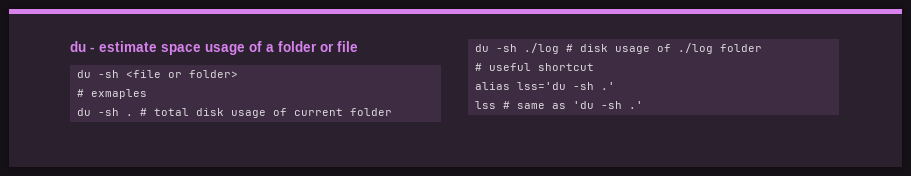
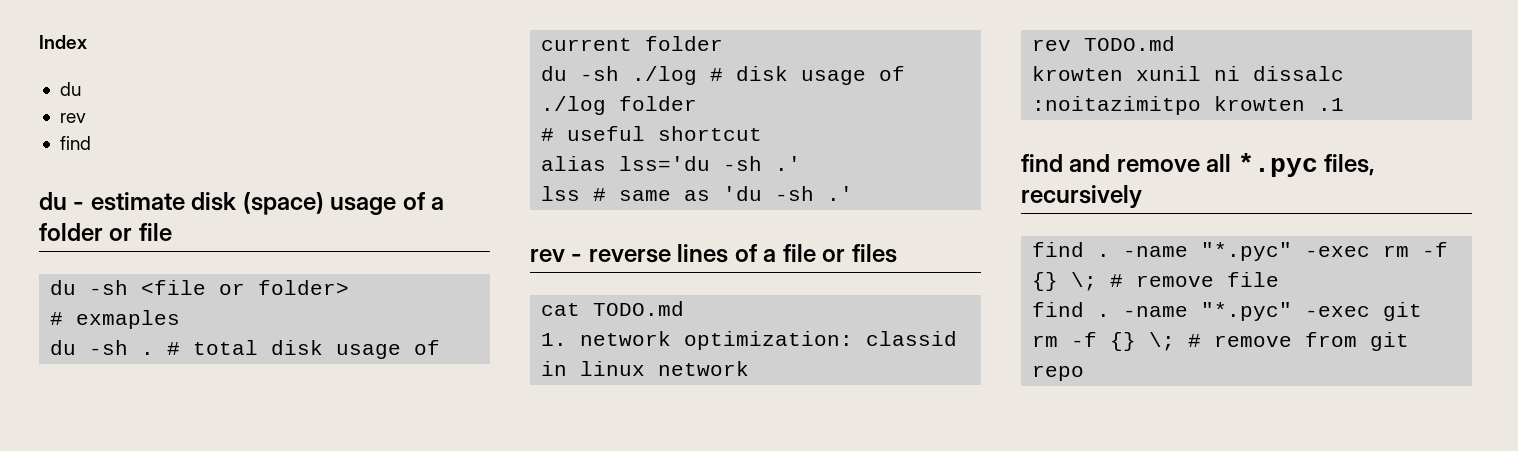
(70, 46) none -> [39,35,87,49] [59,82,81,96] [59,113,86,123] [59,136,91,150] Index // du // rev // find //
[161,44,201,55] space -> [191,192,324,215] disk (space)
(643, 105) none -> [530,244,897,263] [541,301,685,316] [541,331,958,350] [541,361,750,376] [1032,36,1176,51] [1032,66,1345,81] [1032,96,1345,115] [1021,153,1376,177] [1021,185,1142,208] [1032,242,1449,261] [1032,272,1280,291] [1032,302,1423,321] [1032,332,1410,351] [1032,365,1085,381] // rev - reverse lines of a file or files // cat TODO.md // 1. network optimization: classid in linux network // rev TODO.md // krowten xunil ni dissalc :noitazimitpo krowten .1 // find and remove all *.pyc files, recursively // find . -name "*.pyc" -exec rm -f {} \; # remove file // find . -name "*.pyc" -exec git rm -f {} \; # remove from git repo

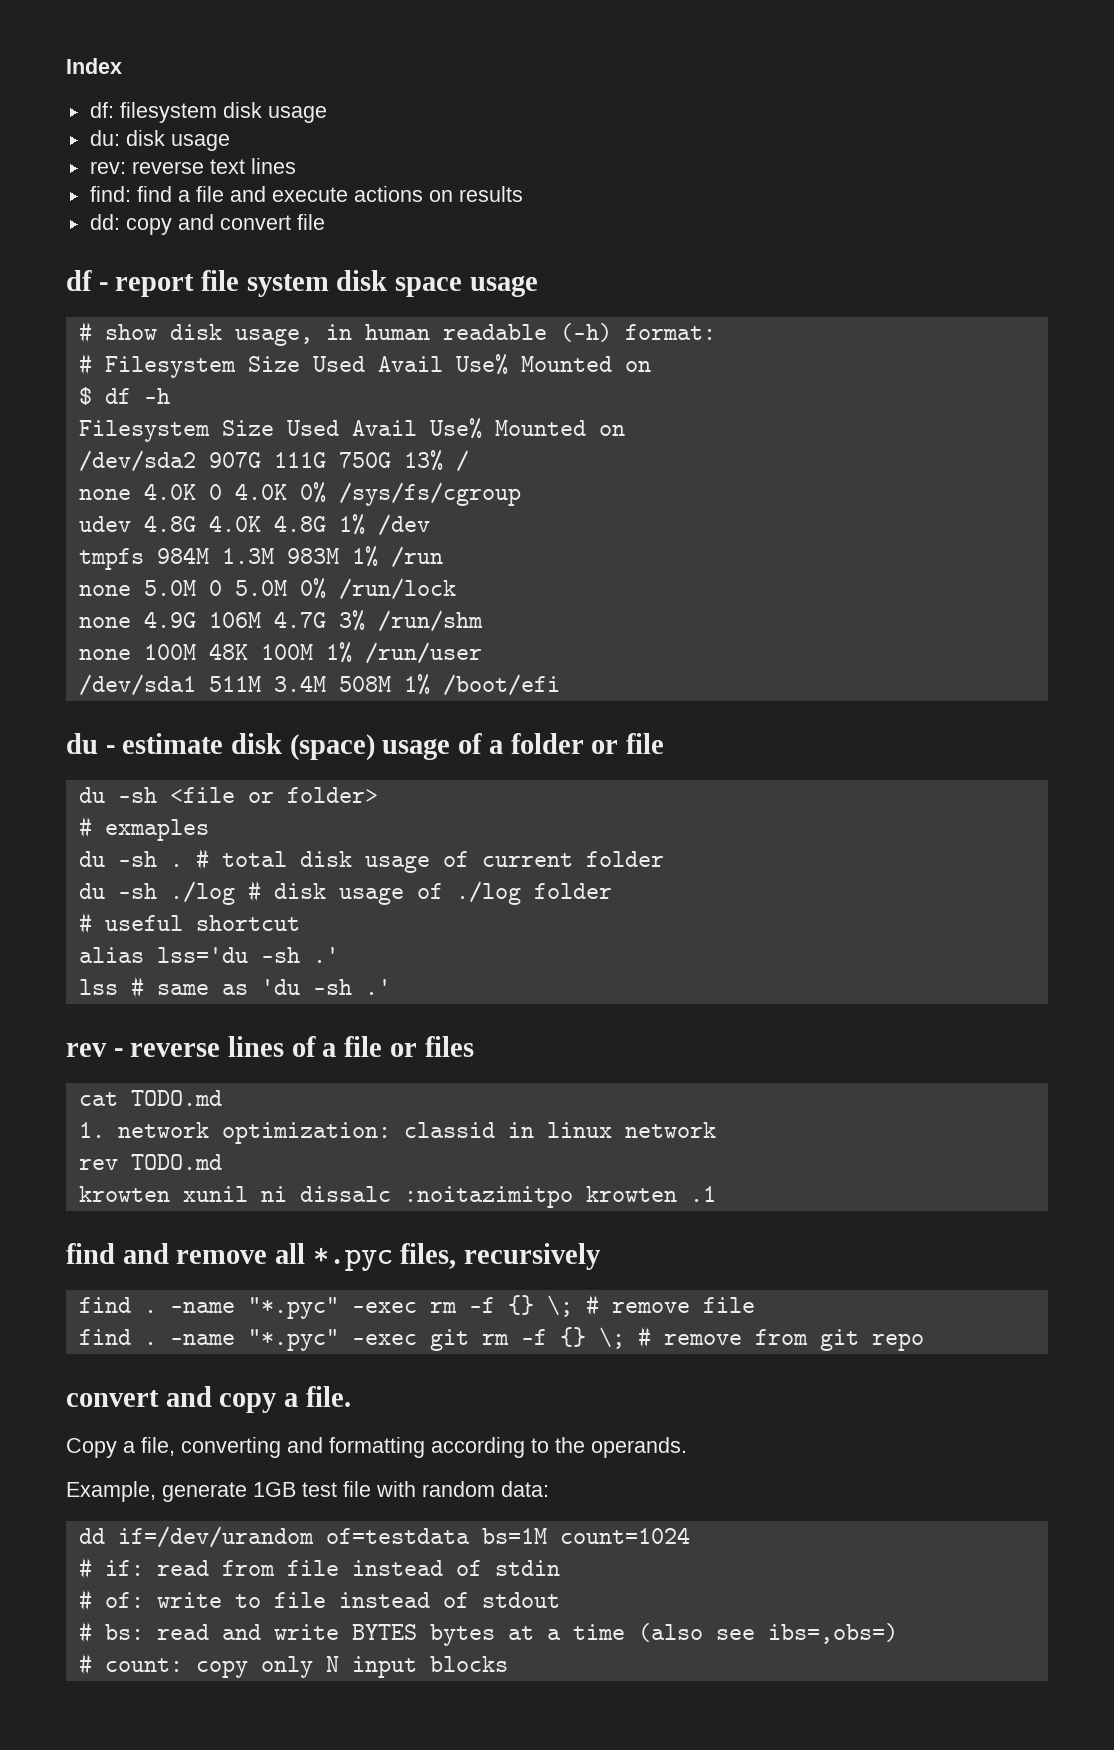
[59,82,81,96] [59,113,86,123] [59,136,91,150] du // rev // find -> [89,102,327,123] [89,130,230,151] [89,158,296,174] [89,186,523,202] [89,214,325,235] [66,270,538,297] [78,321,716,346] [78,353,651,378] [78,387,170,405] [78,418,625,442] [78,450,469,472] [78,482,521,506] [78,514,430,536] [78,546,443,570] [78,578,456,600] [78,610,483,632] [78,642,482,664] [78,674,560,696] df: filesystem disk usage // du: disk usage // rev: reverse text lines // find: find a file and execute actions on results // dd: copy and convert file // df - report file system disk space usage // # show disk usage, in human readable (-h) format: // # Filesystem Size Used Avail Use% Mounted on // $ df -h // Filesystem Size Used Avail Use% Mounted on // /dev/sda2 907G 111G 750G 13% / // none 4.0K 0 4.0K 0% /sys/fs/cgroup // udev 4.8G 4.0K 4.8G 1% /dev // tmpfs 984M 1.3M 983M 1% /run // none 5.0M 0 5.0M 0% /run/lock // none 4.9G 106M 4.7G 3% /run/shm // none 100M 48K 100M 1% /run/user // /dev/sda1 511M 3.4M 508M 1% /boot/efi
(1085, 373) none -> [66,1386,351,1413] [66,1437,687,1458] [66,1481,549,1502] [78,1526,690,1548] [78,1557,560,1579] [78,1589,560,1611] [78,1621,898,1646] [78,1653,508,1678] // convert and copy a file. // Copy a file, converting and formatting according to the operands. // Example, generate 1GB test file with random data: // dd if=/dev/urandom of=testdata bs=1M count=1024 // # if: read from file instead of stdin // # of: write to file instead of stdout // # bs: read and write BYTES bytes at a time (also see ibs=,obs=) // # count: copy only N input blocks

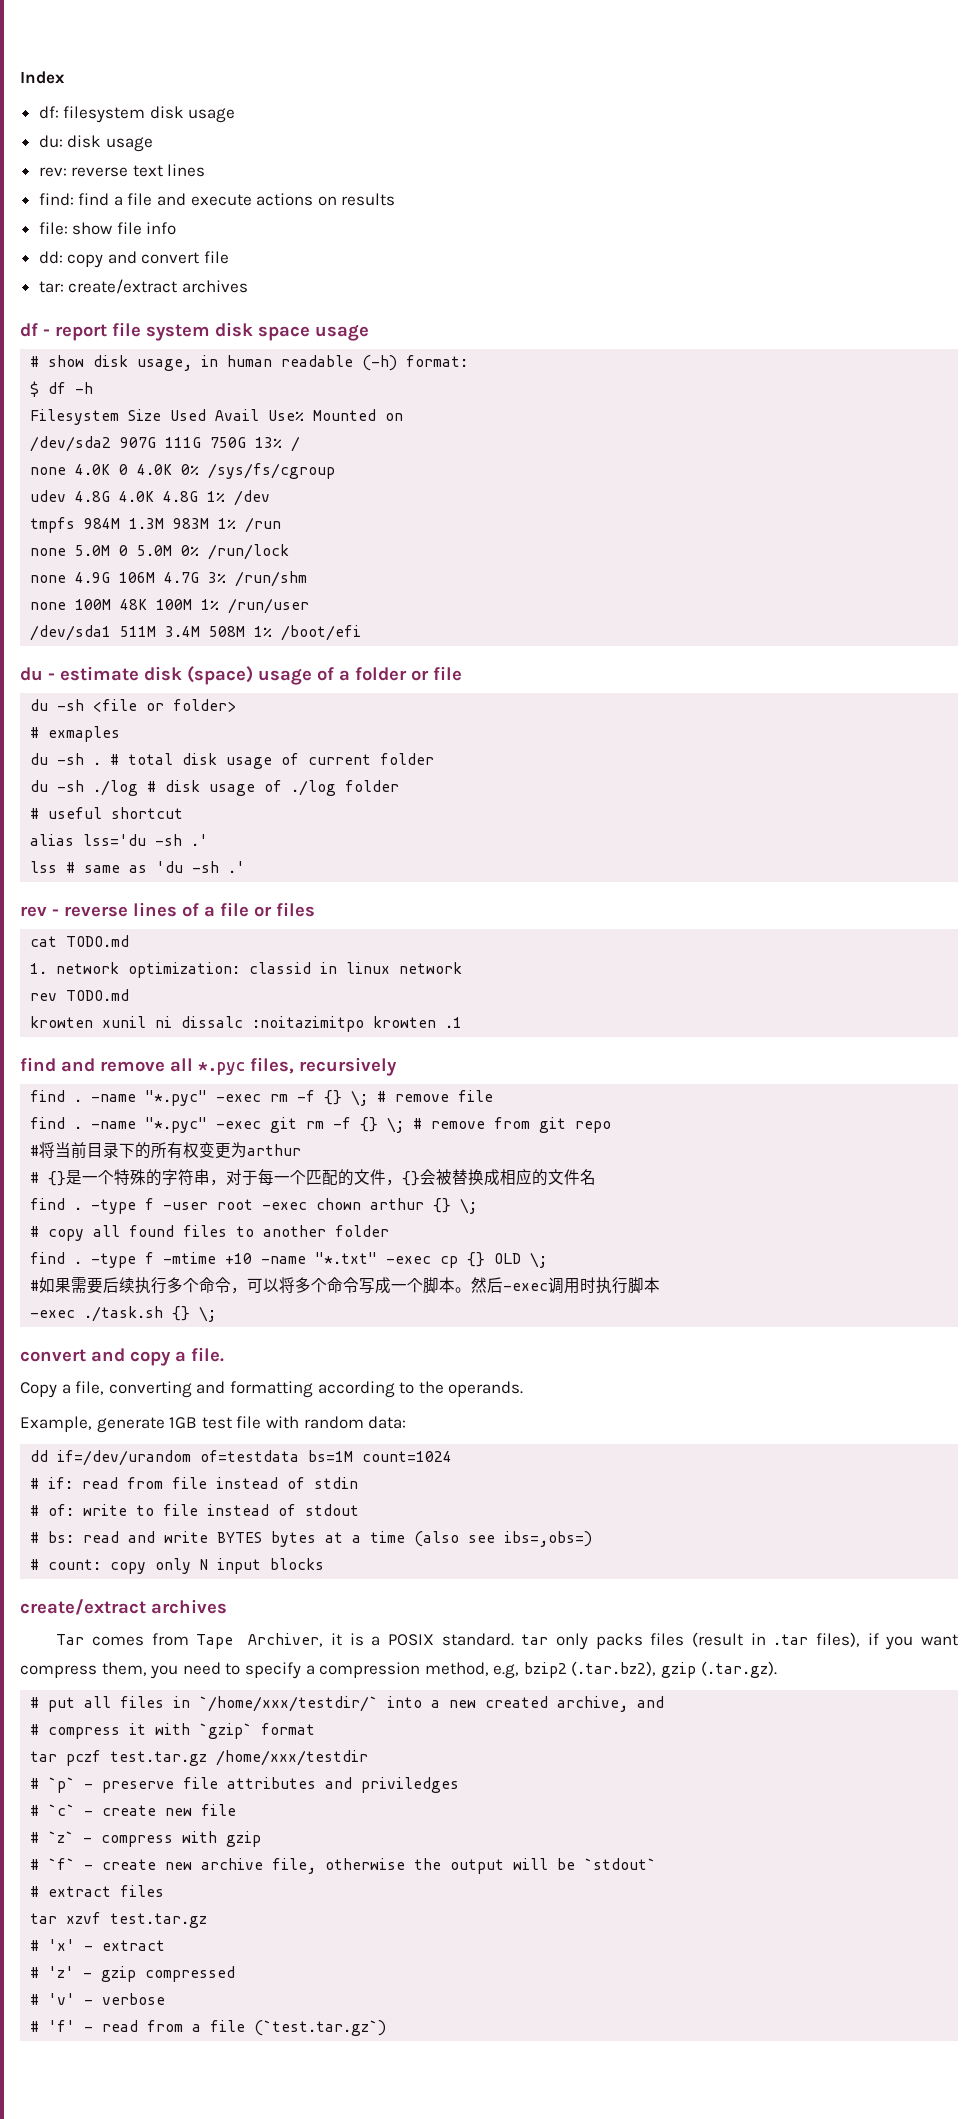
(523, 194) none -> [38,222,177,235] // file: show file info
(325, 222) none -> [38,279,248,294] // tar: create/extract archives
[78,353,651,378] // # Filesystem Size Used Avail Use% Mounted on -> (469, 361) none
(924, 1342) none -> [30,1142,302,1159] [30,1168,597,1186] [30,1198,478,1214] [30,1225,390,1241] [30,1252,548,1268] [30,1277,661,1294] [30,1306,217,1322] // #将当前目录下的所有权变更为arthur // # {}是一个特殊的字符串，对于每一个匹配的文件，{}会被替换成相应的文件名 // find . -type f -user root -exec chown arthur {} \; // # copy all found files to another folder // find . -type f -mtime +10 -name "*.txt" -exec cp {} OLD \; // #如果需要后续执行多个命令，可以将多个命令写成一个脚本。然后-exec调用时执行脚本 // -exec ./task.sh {} \;
(508, 1664) none -> [20,1599,227,1615] [56,1632,958,1650] [20,1661,777,1679] [30,1696,665,1712] [30,1723,316,1739] [30,1750,369,1766] [30,1777,460,1793] [30,1804,237,1816] [30,1831,262,1847] [30,1858,657,1874] [30,1885,165,1897] [30,1912,208,1928] [30,1939,166,1951] [30,1966,236,1982] [30,1993,166,2005] [30,2020,387,2036] // create/extract archives // Tar comes from Tape Archiver, it is a POSIX standard. tar only packs files (result in .tar files), if you want compress them, you need to specify a compression method, e.g, bzip2 (.tar.bz2), gzip (.tar.gz). // # put all files in `/home/xxx/testdir/` into a new created archive, and // # compress it with `gzip` format // tar pczf test.tar.gz /home/xxx/testdir // # `p` - preserve file attributes and priviledges // # `c` - create new file // # `z` - compress with gzip // # `f` - create new archive file, otherwise the output will be `stdout` // # extract files // tar xzvf test.tar.gz // # 'x' - extract // # 'z' - gzip compressed // # 'v' - verbose // # 'f' - read from a file (`test.tar.gz`)

